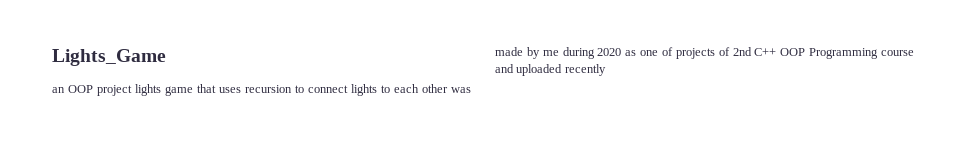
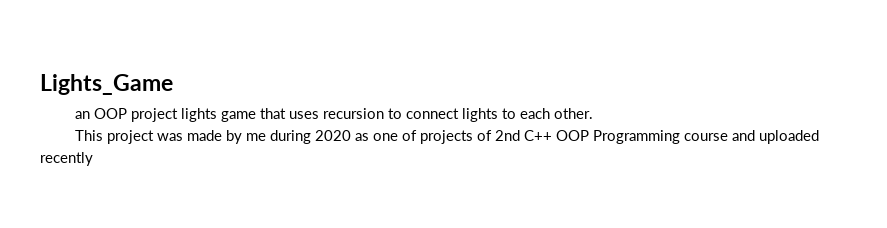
[422,84,448,93] other -> [553,108,593,119] [74,130,154,144] other. // This project

